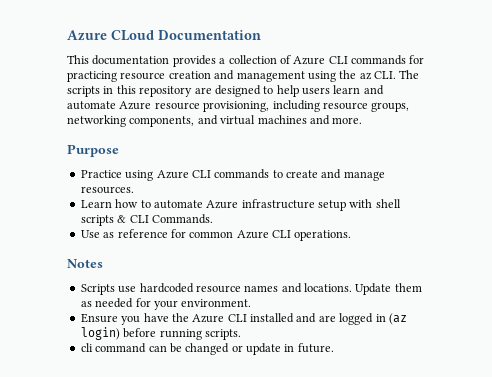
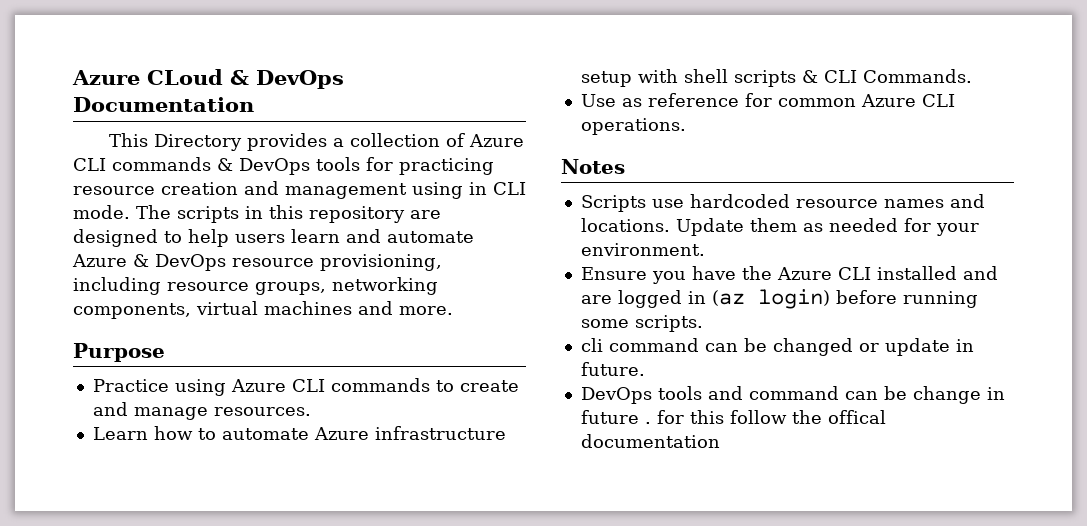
(154, 35) none -> [230,70,344,89] & DevOps
[92,55,170,65] documentation -> [153,134,242,151] Directory
(406, 60) none -> [217,157,360,175] & DevOps tools
[339,70,396,80] the az CLI. -> [469,182,526,195] [73,205,130,219] in CLI mode.
(152, 105) none -> [133,254,226,271] & DevOps
[197,115,218,125] and -> (191, 311) none
(202, 334) none -> [580,319,629,328] some
(334, 348) none -> [580,386,1005,404] [580,410,886,424] [580,434,720,448] // DevOps tools and command can be change in future . for this follow the offical documentation

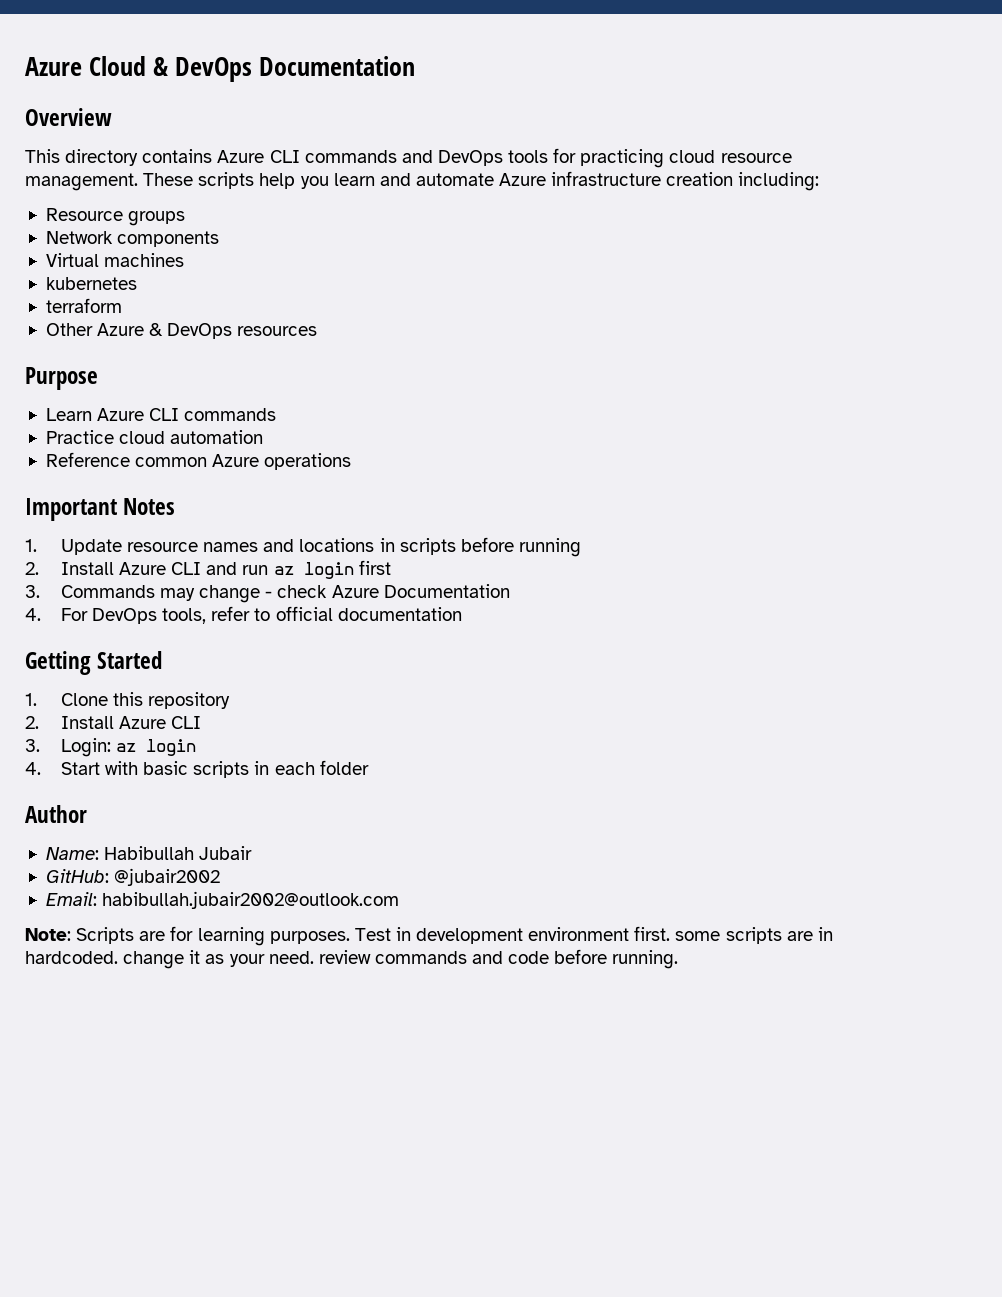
[72,69,223,85] Azure CLoud -> [25,56,146,76] Azure Cloud
(254, 104) none -> [25,108,112,126] // Overview
[153,133,524,151] [73,157,233,171] Directory provides a collection of Azure CLI commands & -> [65,149,433,166] directory contains Azure CLI commands and
[73,181,526,199] [73,205,441,223] [73,229,474,247] [72,254,442,271] [73,277,438,295] [73,301,453,319] resource creation and management using in CLI mode. The scripts in this repository are designed to help users learn and automate Azure & DevOps resource provisioning, including resource groups, networking components, virtual machines and more. -> [669,150,792,163] [25,171,820,191] [45,208,186,226] [45,231,220,247] [45,253,185,267] [45,277,137,290] [45,298,122,313] [45,323,318,339] cloud resource management. These scripts help you learn and automate Azure infrastructure creation including: // Resource groups // Network components // Virtual machines // kubernetes // terraform // Other Azure & DevOps resources
[92,378,519,396] [92,402,311,420] [92,426,506,440] [580,69,972,87] [580,93,955,107] [580,118,686,135] [561,159,625,174] [580,194,985,212] [580,218,979,236] [580,243,705,256] [580,266,998,284] [580,289,978,309] [580,315,703,332] [580,338,974,356] [580,362,645,376] [580,386,1005,404] [580,410,886,424] [580,434,720,448] Practice using Azure CLI commands to create and manage resources. // Learn how to automate Azure infrastructure setup with shell scripts & CLI Commands. // Use as reference for common Azure CLI operations. // Notes // Scripts use hardcoded resource names and locations. Update them as needed for your environment. // Ensure you have the Azure CLI installed and are logged in (az login) before running some scripts. // cli command can be changed or update in future. // DevOps tools and command can be change in future . for this follow the offical documentation -> [45,408,277,421] [45,430,264,444] [45,452,352,470] [25,498,176,521] [25,537,581,557] [25,560,391,579] [25,584,510,603] [25,606,462,624] [25,651,163,675] [25,692,231,709] [25,716,202,729] [25,738,196,757] [25,760,369,778] [25,805,87,823] [45,846,253,860] [45,868,221,886] [45,891,400,909] [25,926,833,946] [25,949,679,969] Learn Azure CLI commands // Practice cloud automation // Reference common Azure operations // Important Notes // 1. Update resource names and locations in scripts before running // 2. Install Azure CLI and run az login first // 3. Commands may change - check Azure Documentation // 4. For DevOps tools, refer to official documentation // Getting Started // 1. Clone this repository // 2. Install Azure CLI // 3. Login: az login // 4. Start with basic scripts in each folder // Author // Name: Habibullah Jubair // GitHub: @jubair2002 // Email: habibullah.jubair2002@outlook.com // Note: Scripts are for learning purposes. Test in development environment first. some scripts are in hardcoded. change it as your need. review commands and code before running.

